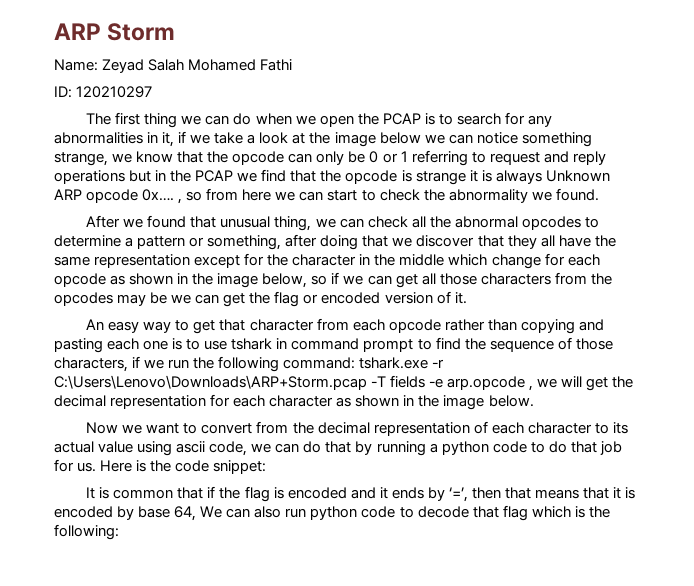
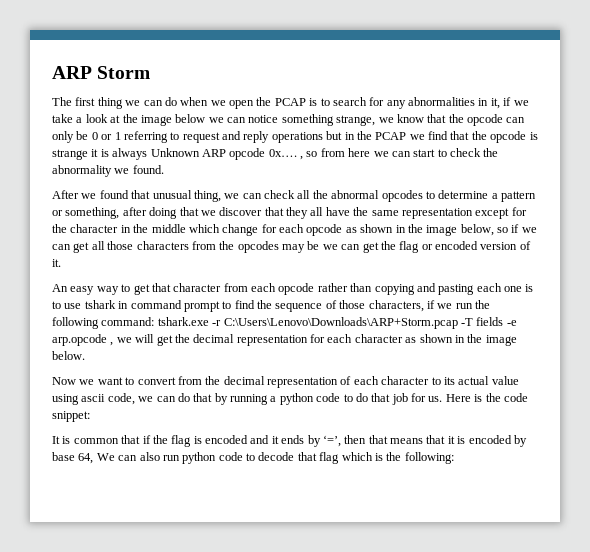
[54,59,293,73] [54,86,153,98] // Name: Zeyad Salah Mohamed Fathi // ID: 120210297 -> (151, 72) none

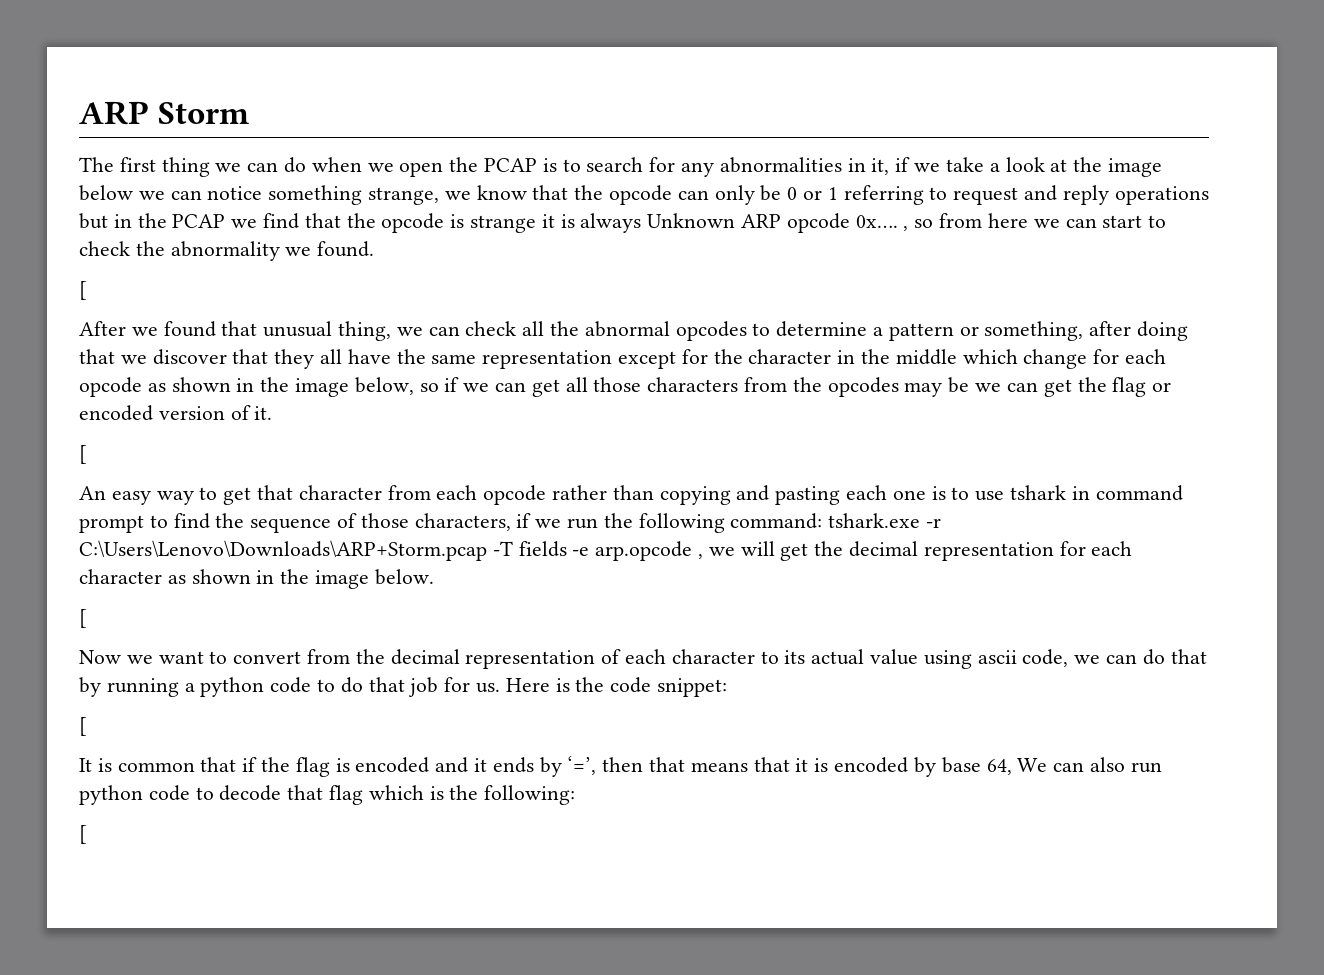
(164, 169) none -> [79,281,87,300] // [
(61, 263) none -> [79,445,87,464] // [
(85, 355) none -> [79,609,87,628] // [
(90, 416) none -> [79,717,87,736] // [
(454, 458) none -> [79,825,87,844] // [

